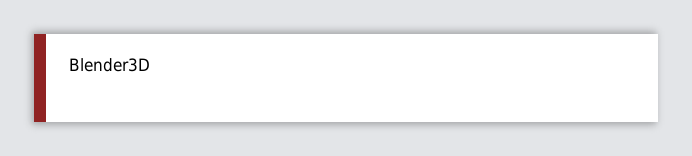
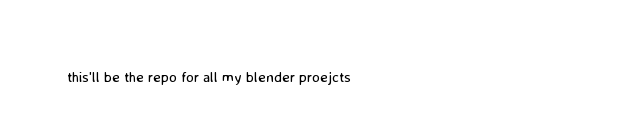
[69,58,150,72] Blender3D -> [67,71,351,85] this'll be the repo for all my blender proejcts

